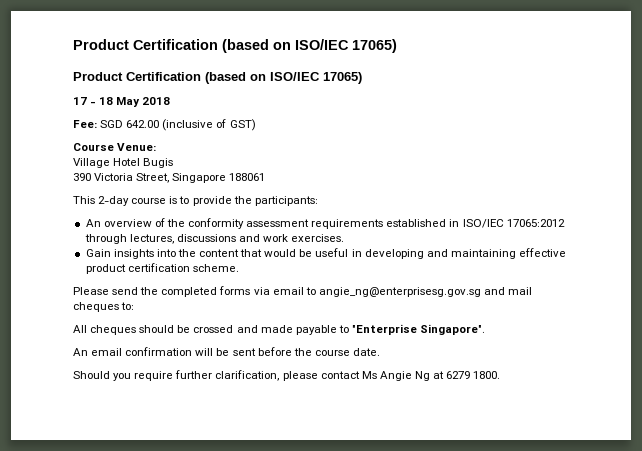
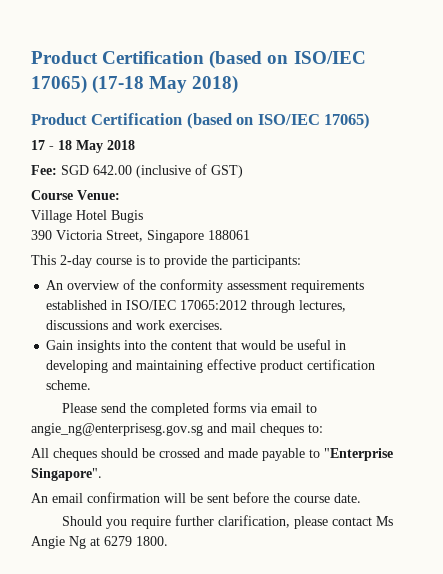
[73,39,397,53] Product Certification (based on ISO/IEC 17065) -> [31,50,366,69] [31,75,239,94] Product Certification (based on ISO/IEC 17065) (17-18 May 2018)

